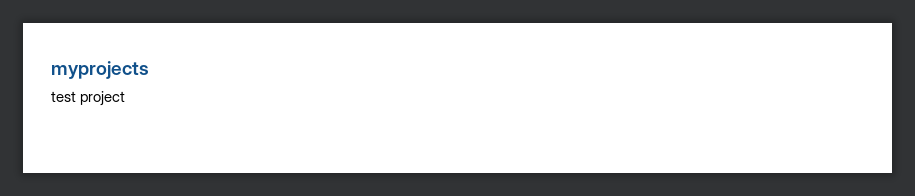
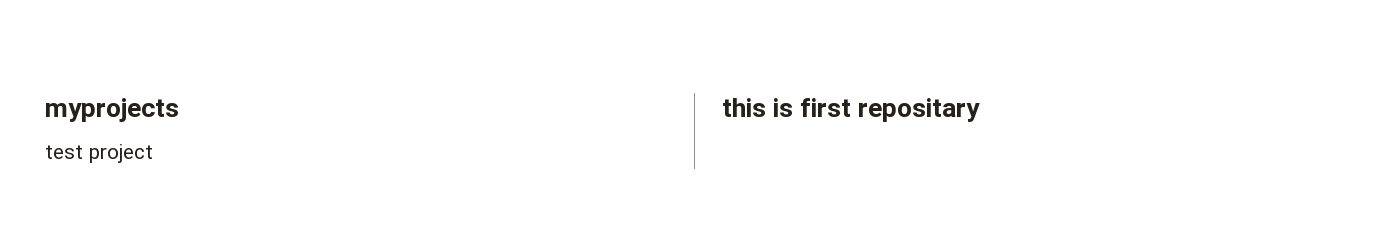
(126, 98) none -> [722,98,981,122] // this is first repositary

